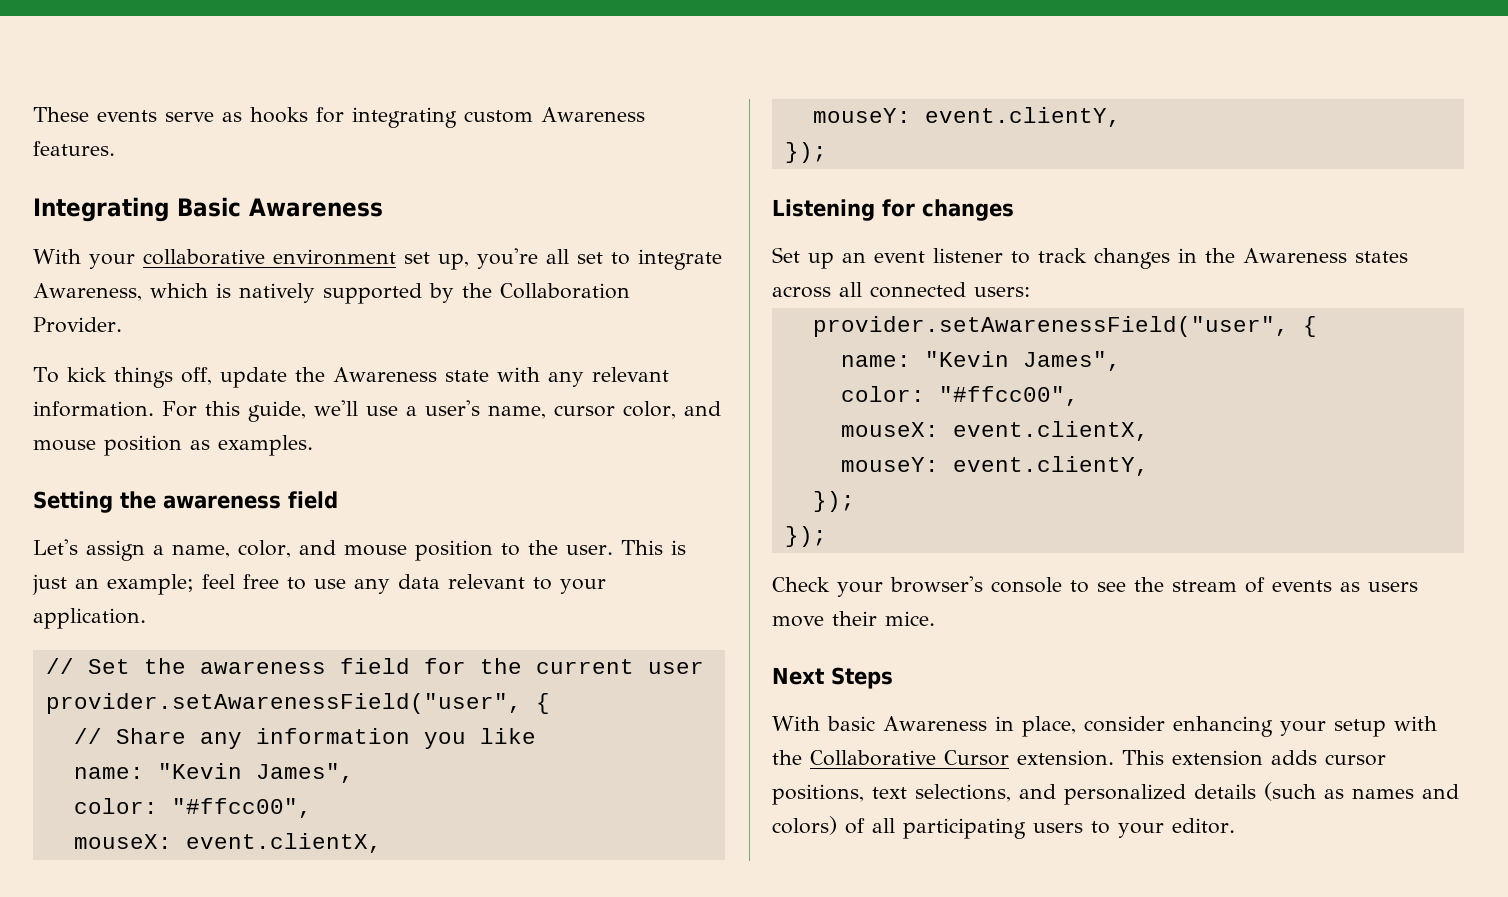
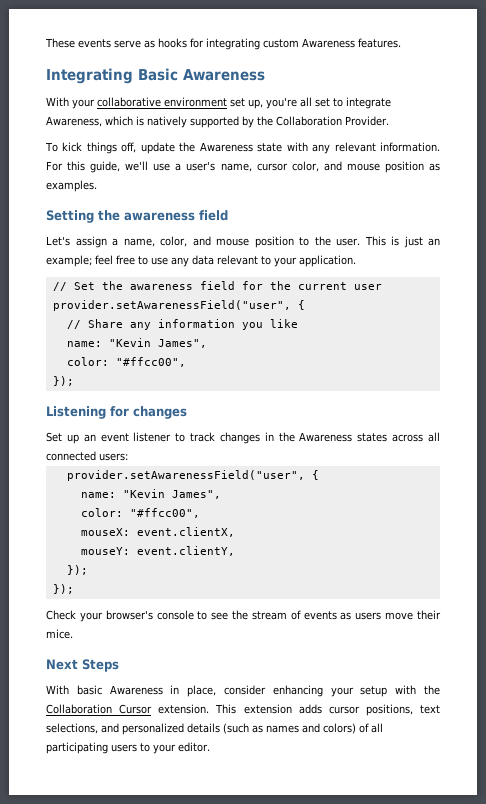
[73,833,382,853] [812,107,1121,127] // mouseX: event.clientX, // mouseY: event.clientY, -> (186, 362) none
[810,750,936,766] Collaborative -> [46,704,112,714] Collaboration

